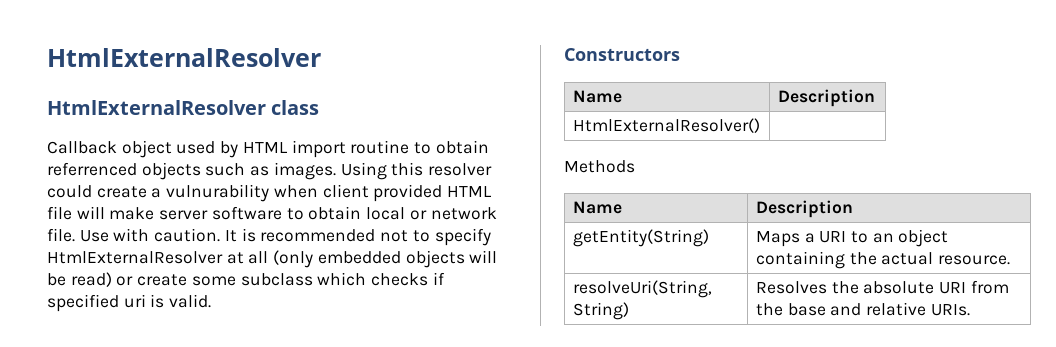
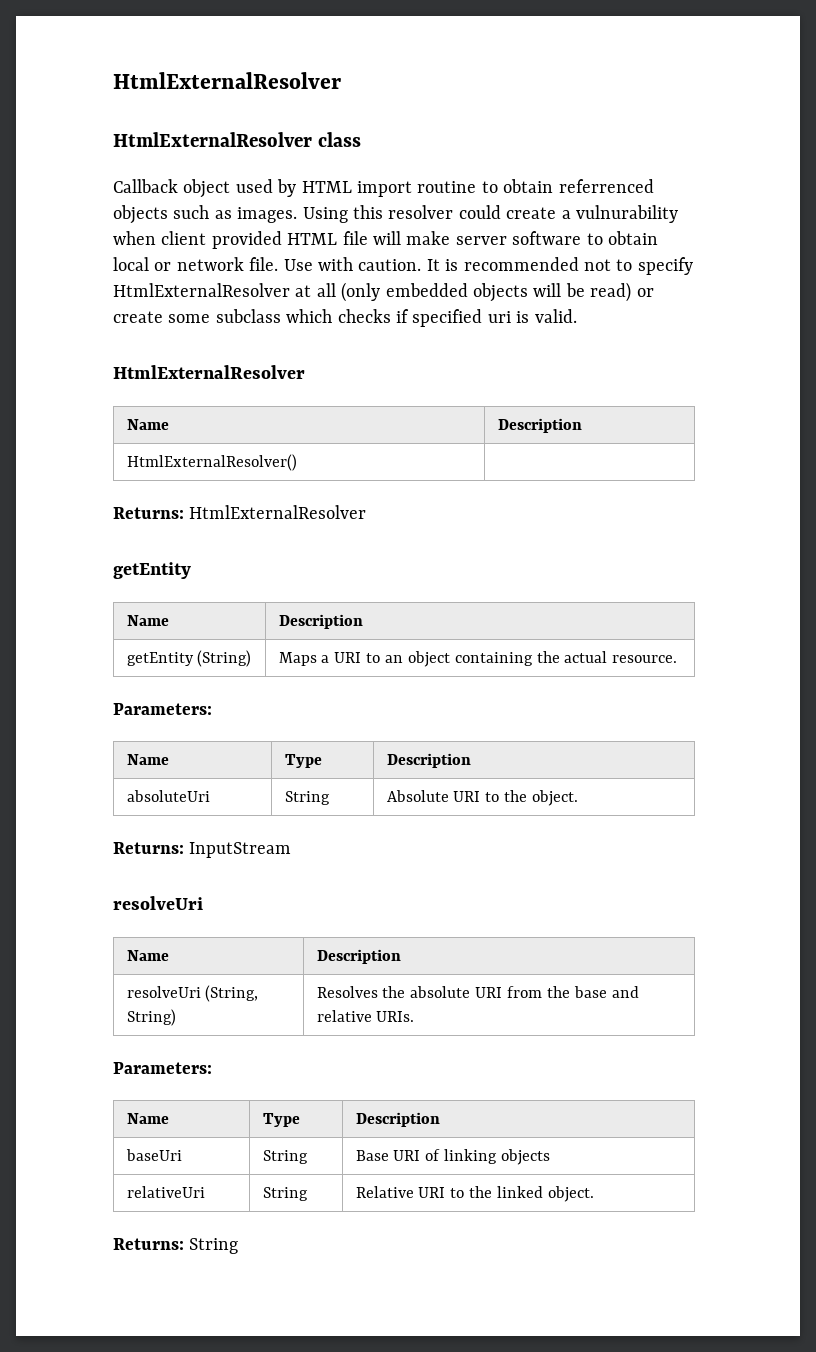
[564,48,680,61] Constructors -> [113,365,305,379] HtmlExternalResolver
[564,160,635,173] [572,201,622,214] [755,200,853,218] [572,229,709,247] Methods // Name | Description // getEntity(String) -> [113,505,367,519] [113,562,191,579] [126,615,169,626] [278,614,363,629] [126,650,252,667] Returns: HtmlExternalResolver // getEntity // Name | Description // getEntity (String)
[572,280,712,298] // resolveUri(String, -> [113,703,212,715] [126,754,169,765] [284,754,322,768] [386,753,471,768] [126,790,210,802] [284,791,330,805] [386,790,579,806] [113,842,292,858] [113,896,203,910] [126,950,169,961] [316,949,401,964] [126,985,259,1002] // Parameters: // Name | Type | Description // absoluteUri | String | Absolute URI to the object. // Returns: InputStream // resolveUri // Name | Description // resolveUri (String,
(970, 310) none -> [113,1062,212,1074] [126,1113,169,1124] [262,1113,300,1127] [355,1112,440,1127] [125,1149,182,1161] [262,1150,308,1164] [355,1149,551,1165] [126,1186,205,1198] [262,1187,308,1201] [355,1186,594,1202] [113,1238,239,1254] // Parameters: // Name | Type | Description // baseUri | String | Base URI of linking objects // relativeUri | String | Relative URI to the linked object. // Returns: String

